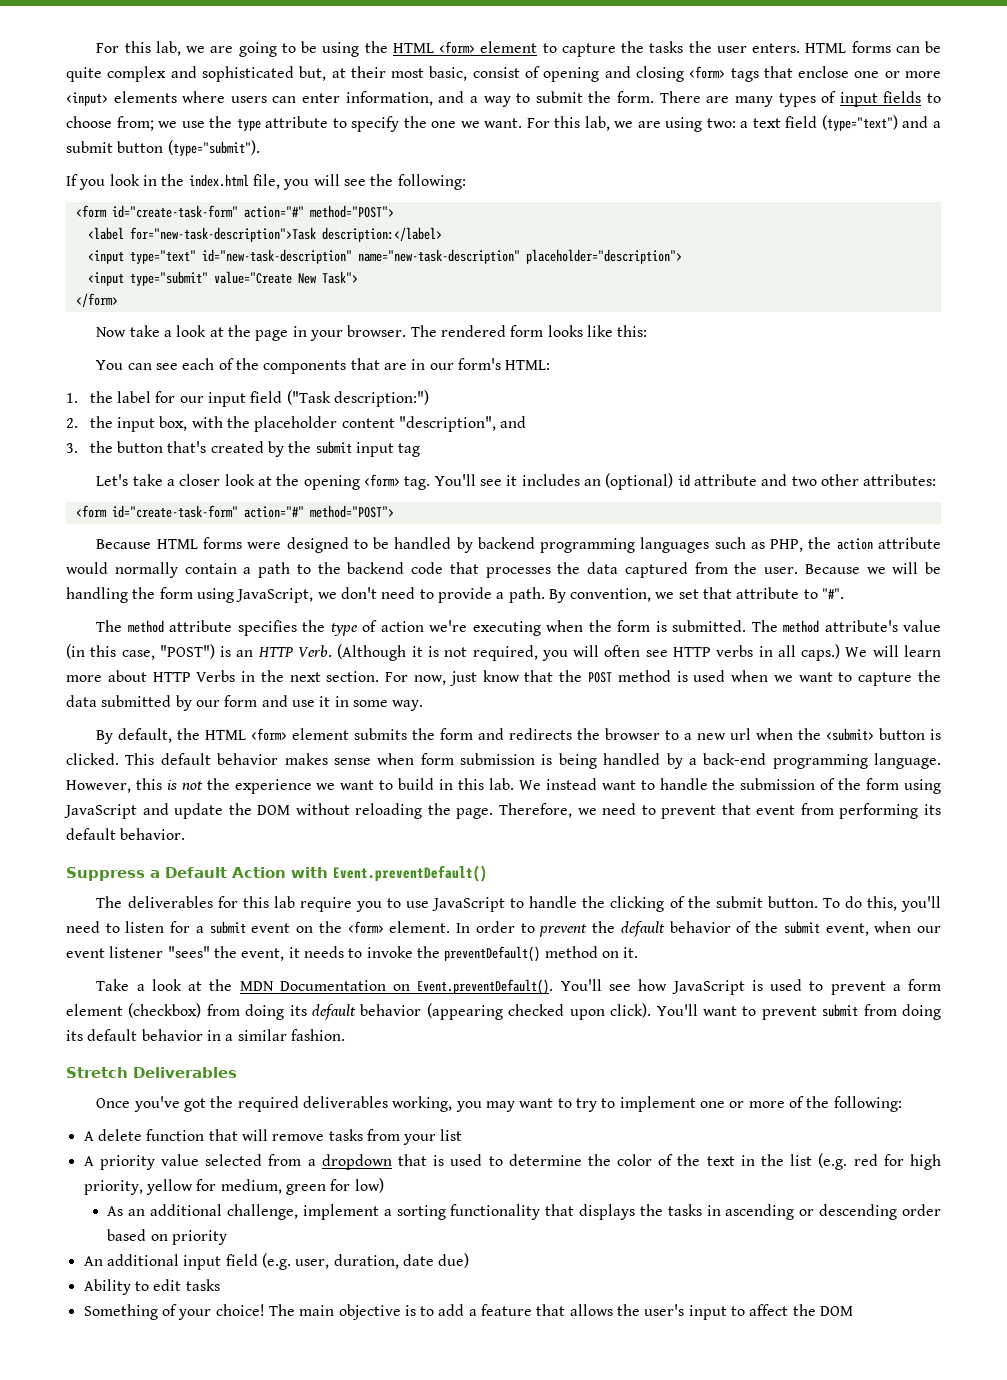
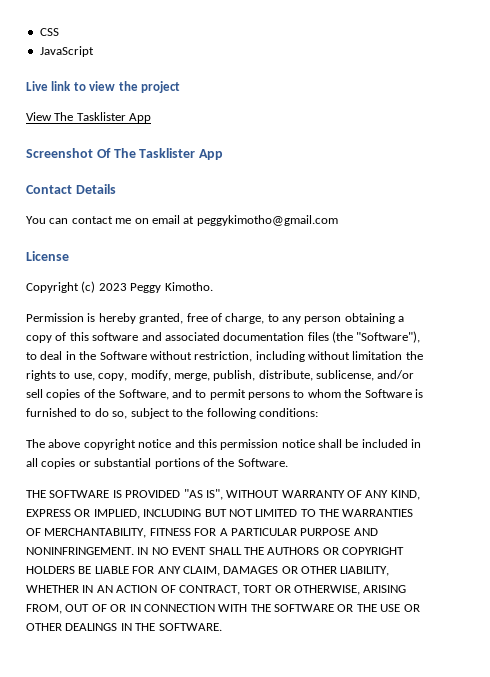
[96,41,942,57] [66,66,941,82] [66,91,941,107] [66,115,941,132] [66,140,260,156] [66,174,466,190] [75,205,394,218] [87,227,442,242] [87,249,682,264] [87,271,358,286] [75,293,118,307] [96,325,648,341] [96,358,551,374] [66,390,430,407] [66,416,527,432] [66,441,421,457] [96,473,937,490] [75,505,394,518] [96,537,941,553] [66,562,941,578] [66,587,845,603] [96,620,942,636] [66,644,941,661] [66,670,941,686] [66,695,424,711] [96,728,942,744] [66,753,941,769] [66,778,942,794] [64,803,941,819] [66,828,186,840] [66,865,487,882] [96,896,942,912] [66,921,942,937] [66,946,639,962] [96,979,941,995] [66,1003,941,1020] [66,1029,345,1041] [66,1067,237,1078] [96,1096,902,1112] [83,1129,463,1145] [83,1153,941,1170] [83,1178,384,1195] [107,1204,941,1220] [107,1229,228,1245] [83,1253,470,1270] [83,1279,220,1295] [83,1304,854,1320] For this lab, we are going to be using the HTML <form> element to capture the tasks the user enters. HTML forms can be quite complex and sophisticated but, at their most basic, consist of opening and closing <form> tags that enclose one or more <input> elements where users can enter information, and a way to submit the form. There are many types of input fields to choose from; we use the type attribute to specify the one we want. For this lab, we are using two: a text field (type="text") and a submit button (type="submit"). // If you look in the index.html file, you will see the following: // <form id="create-task-form" action="#" method="POST"> // <label for="new-task-description">Task description:</label> // <input type="text" id="new-task-description" name="new-task-description" placeholder="description"> // <input type="submit" value="Create New Task"> // </form> // Now take a look at the page in your browser. The rendered form looks like this: // You can see each of the components that are in our form's HTML: // 1. the label for our input field ("Task description:") // 2. the input box, with the placeholder content "description", and // 3. the button that's created by the submit input tag // Let's take a closer look at the opening <form> tag. You'll see it includes an (optional) id attribute and two other attributes: // <form id="create-task-form" action="#" method="POST"> // Because HTML forms were designed to be handled by backend programming languages such as PHP, the action attribute would normally contain a path to the backend code that processes the data captured from the user. Because we will be handling the form using JavaScript, we don't need to provide a path. By convention, we set that attribute to "#". // The method attribute specifies the type of action we're executing when the form is submitted. The method attribute's value (in this case, "POST") is an HTTP Verb. (Although it is not required, you will often see HTTP verbs in all caps.) We will learn more about HTTP Verbs in the next section. For now, just know that the POST method is used when we want to capture the data submitted by our form and use it in some way. // By default, the HTML <form> element submits the form and redirects the browser to a new url when the <submit> button is clicked. This default behavior makes sense when form submission is being handled by a back-end programming language. However, this is not the experience we want to build in this lab. We instead want to handle the submission of the form using JavaScript and update the DOM without reloading the page. Therefore, we need to prevent that event from performing its default behavior. // Suppress a Default Action with Event.preventDefault() // The deliverables for this lab require you to use JavaScript to handle the clicking of the submit button. To do this, you'll need to listen for a submit event on the <form> element. In order to prevent the default behavior of the submit event, when our event listener "sees" the event, it needs to invoke the preventDefault() method on it. // Take a look at the MDN Documentation on Event.preventDefault(). You'll see how JavaScript is used to prevent a form element (checkbox) from doing its default behavior (appearing checked upon click). You'll want to prevent submit from doing its default behavior in a similar fashion. // Stretch Deliverables // Once you've got the required deliverables working, you may want to try to implement one or more of the following: // A delete function that will remove tasks from your list // A priority value selected from a dropdown that is used to determine the color of the text in the list (e.g. red for high priority, yellow for medium, green for low) // As an additional challenge, implement a sorting functionality that displays the tasks in ascending or descending order based on priority // An additional input field (e.g. user, duration, date due) // Ability to edit tasks // Something of your choice! The main objective is to add a feature that allows the user's input to affect the DOM -> [39,28,59,36] [39,46,94,57] [26,81,180,93] [26,112,152,123] [26,148,224,160] [26,184,116,194] [26,215,338,226] [26,251,69,261] [26,281,213,293] [26,313,405,324] [26,331,421,343] [26,351,423,362] [26,370,415,381] [26,389,423,400] [26,408,318,419] [26,439,422,450] [26,458,288,469] [26,489,420,500] [26,509,414,519] [26,528,378,538] [26,547,404,555] [26,566,390,576] [26,585,407,595] [26,604,420,614] [26,623,222,631] CSS // JavaScript // Live link to view the project // View The Tasklister App // Screenshot Of The Tasklister App // Contact Details // You can contact me on email at peggykimotho@gmail.com // License // Copyright (c) 2023 Peggy Kimotho. // Permission is hereby granted, free of charge, to any person obtaining a copy of this software and associated documentation files (the "Software"), to deal in the Software without restriction, including without limitation the rights to use, copy, modify, merge, publish, distribute, sublicense, and/or sell copies of the Software, and to permit persons to whom the Software is furnished to do so, subject to the following conditions: // The above copyright notice and this permission notice shall be included in all copies or substantial portions of the Software. // THE SOFTWARE IS PROVIDED "AS IS", WITHOUT WARRANTY OF ANY KIND, EXPRESS OR IMPLIED, INCLUDING BUT NOT LIMITED TO THE WARRANTIES OF MERCHANTABILITY, FITNESS FOR A PARTICULAR PURPOSE AND NONINFRINGEMENT. IN NO EVENT SHALL THE AUTHORS OR COPYRIGHT HOLDERS BE LIABLE FOR ANY CLAIM, DAMAGES OR OTHER LIABILITY, WHETHER IN AN ACTION OF CONTRACT, TORT OR OTHERWISE, ARISING FROM, OUT OF OR IN CONNECTION WITH THE SOFTWARE OR THE USE OR OTHER DEALINGS IN THE SOFTWARE.

